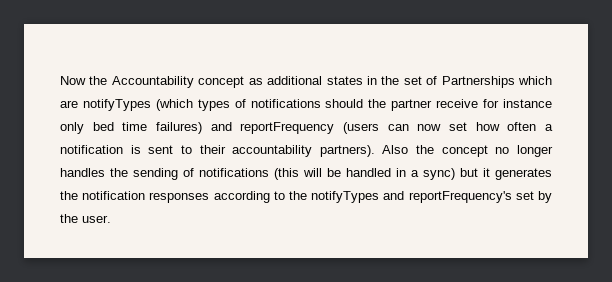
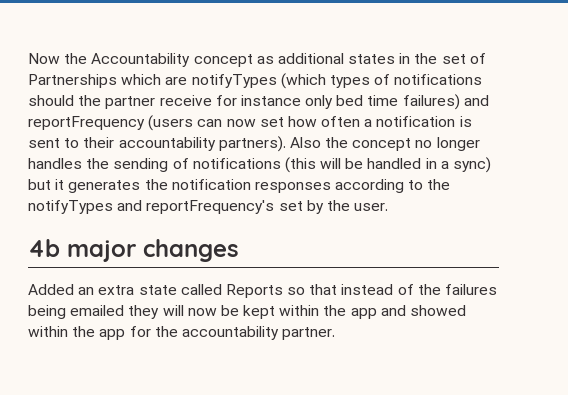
(111, 219) none -> [28,239,239,262] [28,284,498,298] [28,305,467,319] [28,326,336,340] // 4b major changes // Added an extra state called Reports so that instead of the failures being emailed they will now be kept within the app and showed within the app for the accountability partner.

